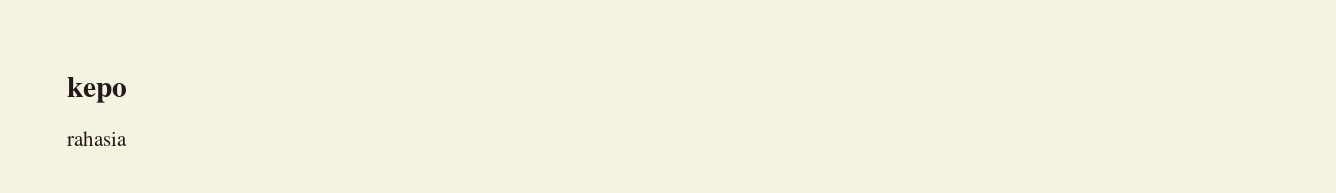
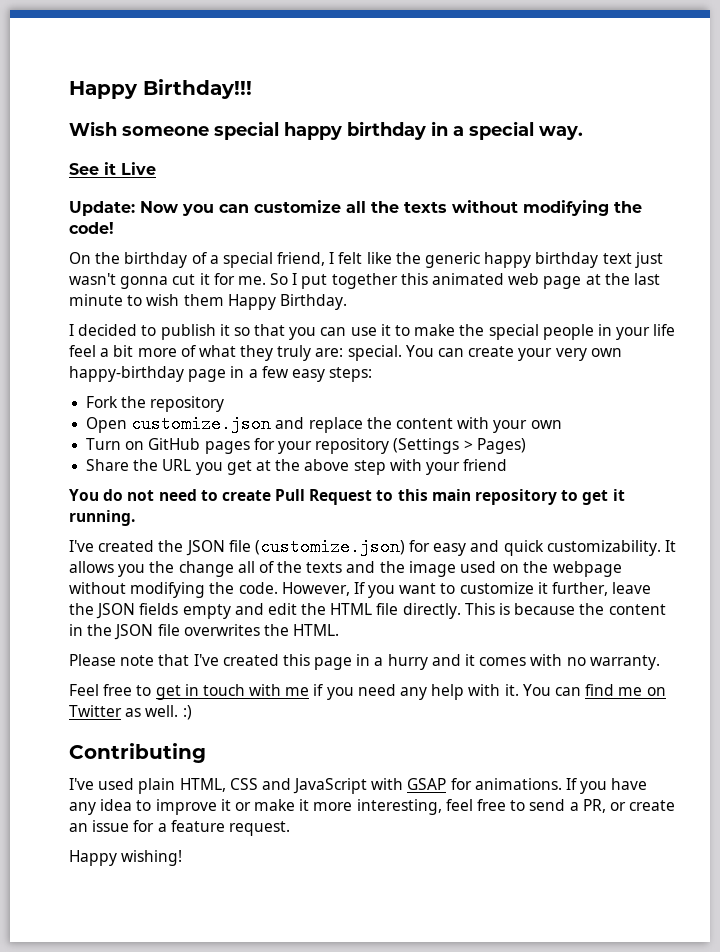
[67,77,127,103] [67,131,127,146] kepo // rahasia -> [69,79,252,99] [69,121,583,140] [69,162,156,175] [69,200,642,216] [69,222,114,234] [69,252,663,268] [69,273,660,289] [69,294,347,310] [69,324,676,340] [69,345,622,361] [69,366,373,382] [86,396,225,412] [86,415,562,433] [86,438,526,454] [86,459,508,475] [69,489,625,505] [69,510,135,526] [69,538,677,556] [69,561,622,577] [69,582,652,598] [69,603,666,619] [69,624,340,640] [69,654,660,670] [69,684,666,700] [69,705,192,720] [69,743,206,763] [69,778,648,794] [69,799,676,815] [69,820,290,836] [69,850,183,866] Happy Birthday!!! // Wish someone special happy birthday in a special way. // See it Live // Update: Now you can customize all the texts without modifying the code! // On the birthday of a special friend, I felt like the generic happy birthday text just wasn't gonna cut it for me. So I put together this animated web page at the last minute to wish them Happy Birthday. // I decided to publish it so that you can use it to make the special people in your life feel a bit more of what they truly are: special. You can create your very own happy-birthday page in a few easy steps: // Fork the repository // Open customize.json and replace the content with your own // Turn on GitHub pages for your repository (Settings > Pages) // Share the URL you get at the above step with your friend // You do not need to create Pull Request to this main repository to get it running. // I've created the JSON file (customize.json) for easy and quick customizability. It allows you the change all of the texts and the image used on the webpage without modifying the code. However, If you want to customize it further, leave the JSON fields empty and edit the HTML file directly. This is because the content in the JSON file overwrites the HTML. // Please note that I've created this page in a hurry and it comes with no warranty. // Feel free to get in touch with me if you need any help with it. You can find me on Twitter as well. :) // Contributing // I've used plain HTML, CSS and JavaScript with GSAP for animations. If you have any idea to improve it or make it more interesting, feel free to send a PR, or create an issue for a feature request. // Happy wishing!

